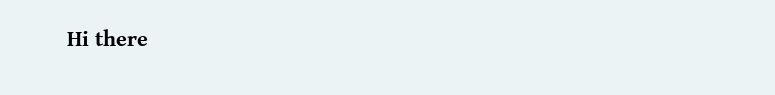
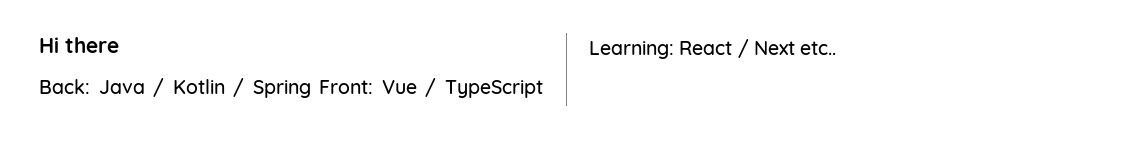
(148, 37) none -> [39,78,543,98] [589,39,837,59] // Back: Java / Kotlin / Spring Front: Vue / TypeScript Learning: React / Next etc..

